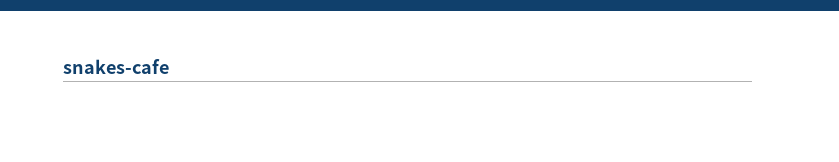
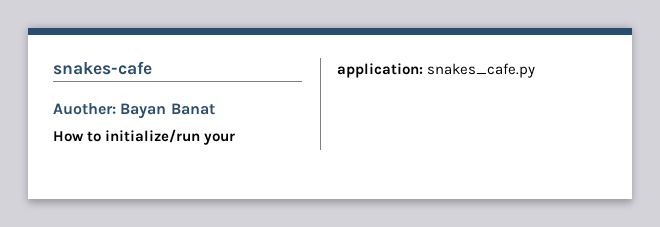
(169, 66) none -> [53,103,215,119] [53,129,236,145] [337,63,536,78] // Auother: Bayan Banat // How to initialize/run your application: snakes_cafe.py

